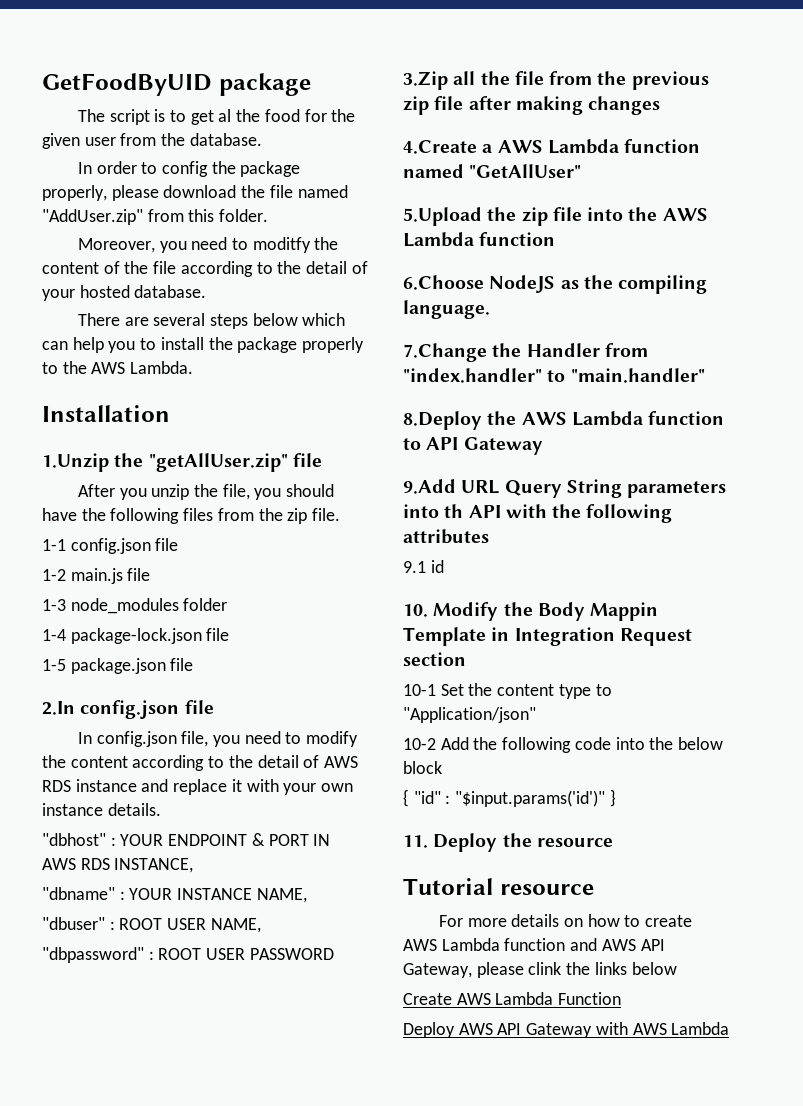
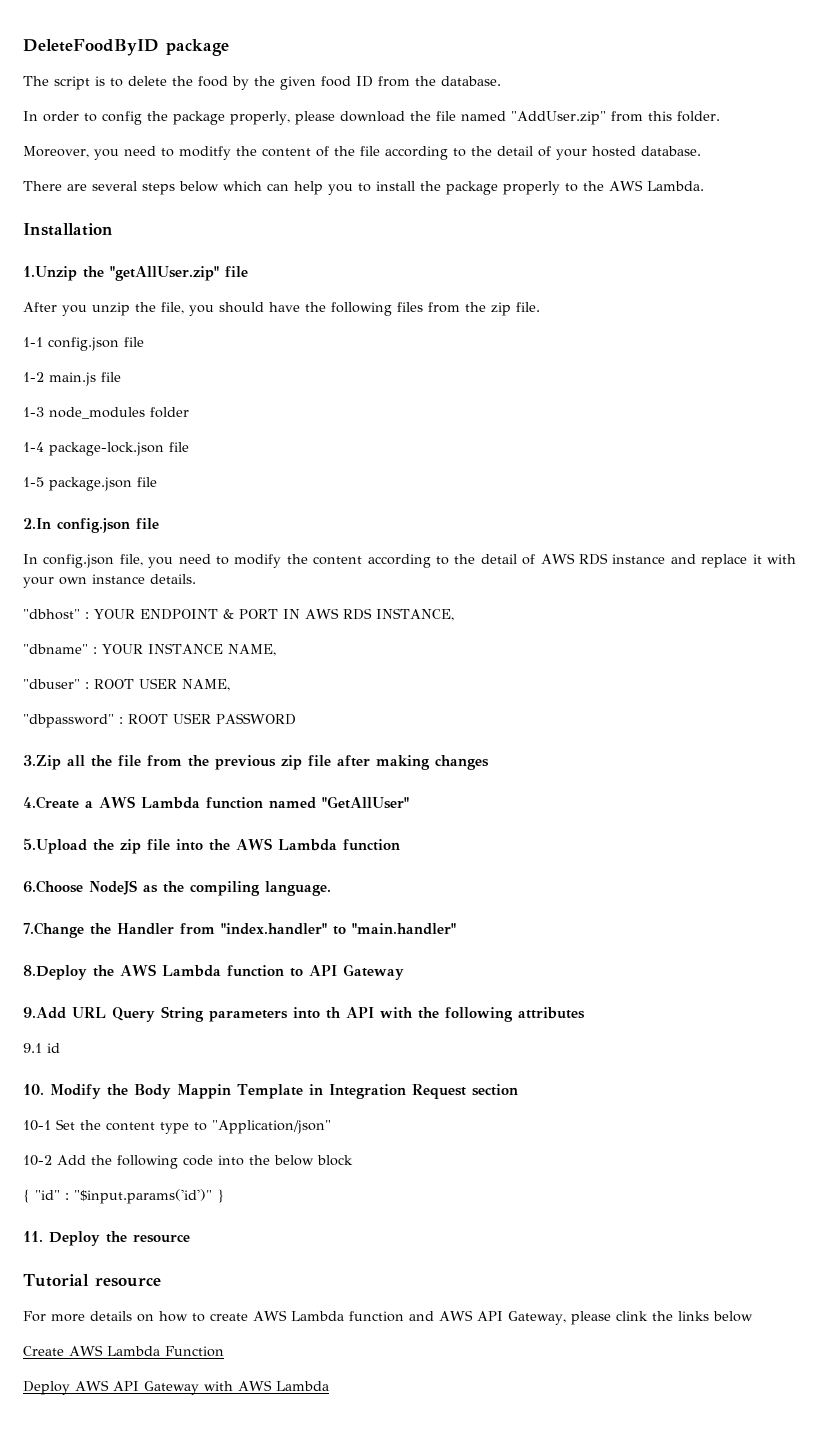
[42,73,212,96] GetFoodByUID -> [23,39,159,56] DeleteFoodByID
[190,109,232,125] get al -> [128,76,167,86] delete
[304,109,327,122] for -> [232,76,249,90] by
[84,137,116,146] user -> [321,76,373,87] food ID

